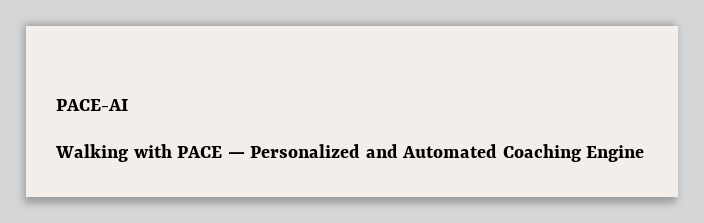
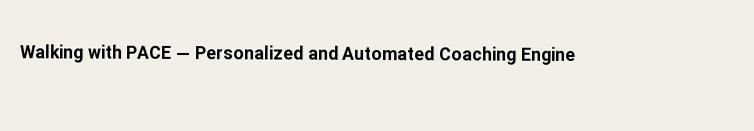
[56,99,128,111] PACE-AI // -> (20, 53) none

